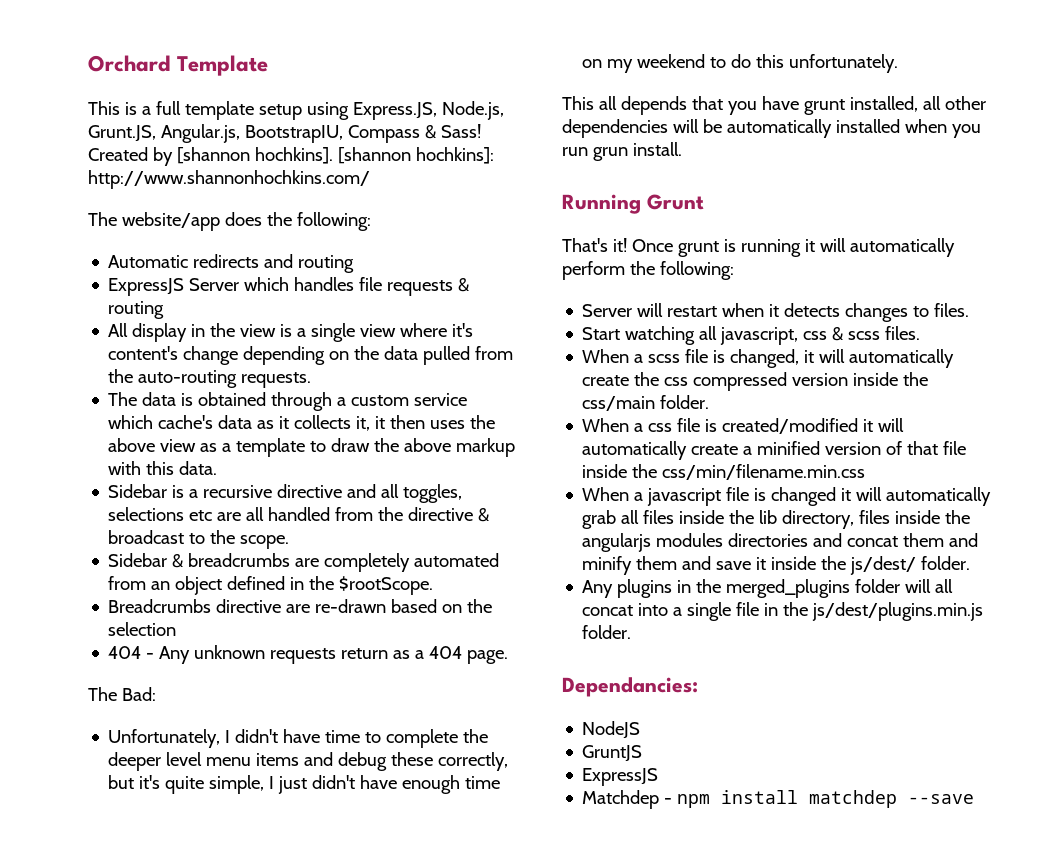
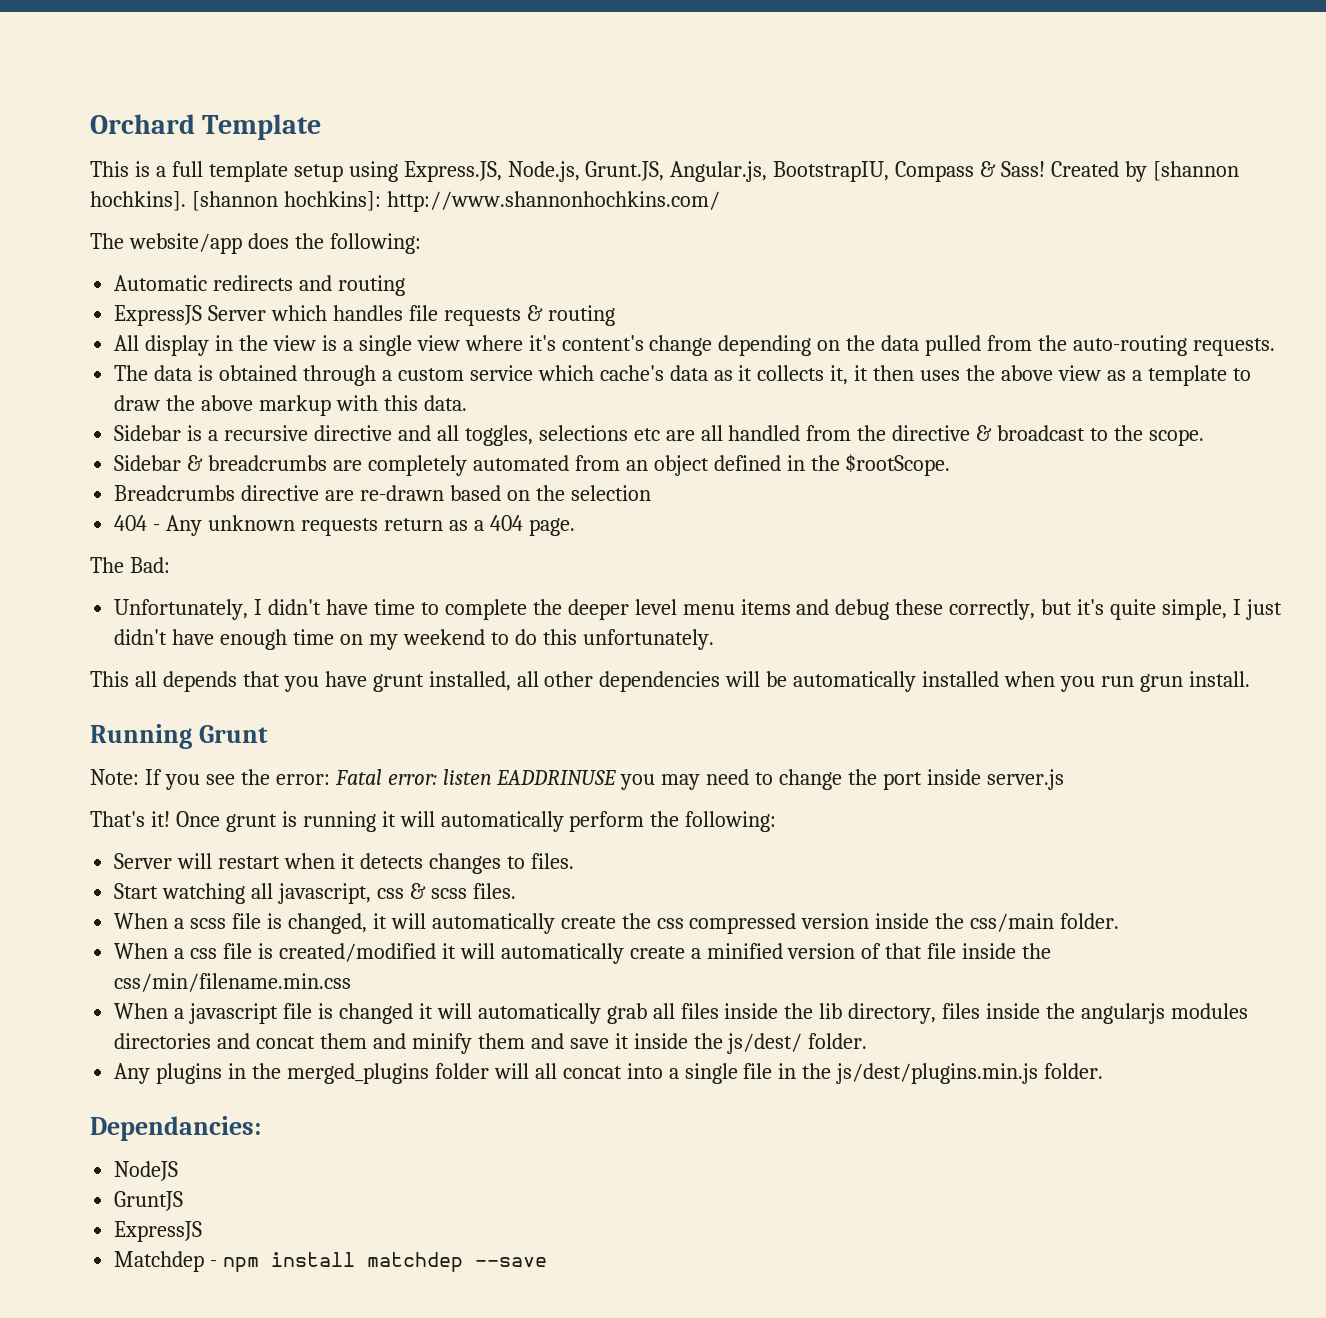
(704, 202) none -> [90,769,1064,790] // Note: If you see the error: Fatal error: listen EADDRINUSE you may need to change the port inside server.js

